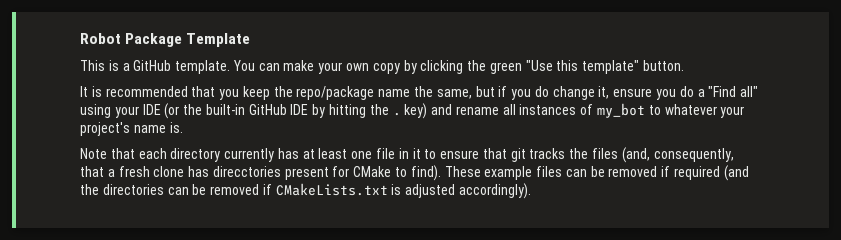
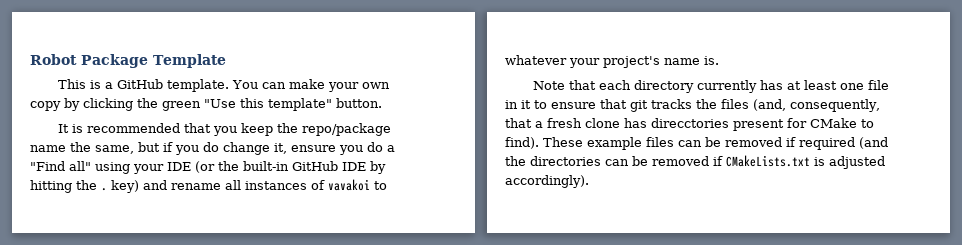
[597,103,646,118] my_bot -> [328,179,370,191] vavakoi

